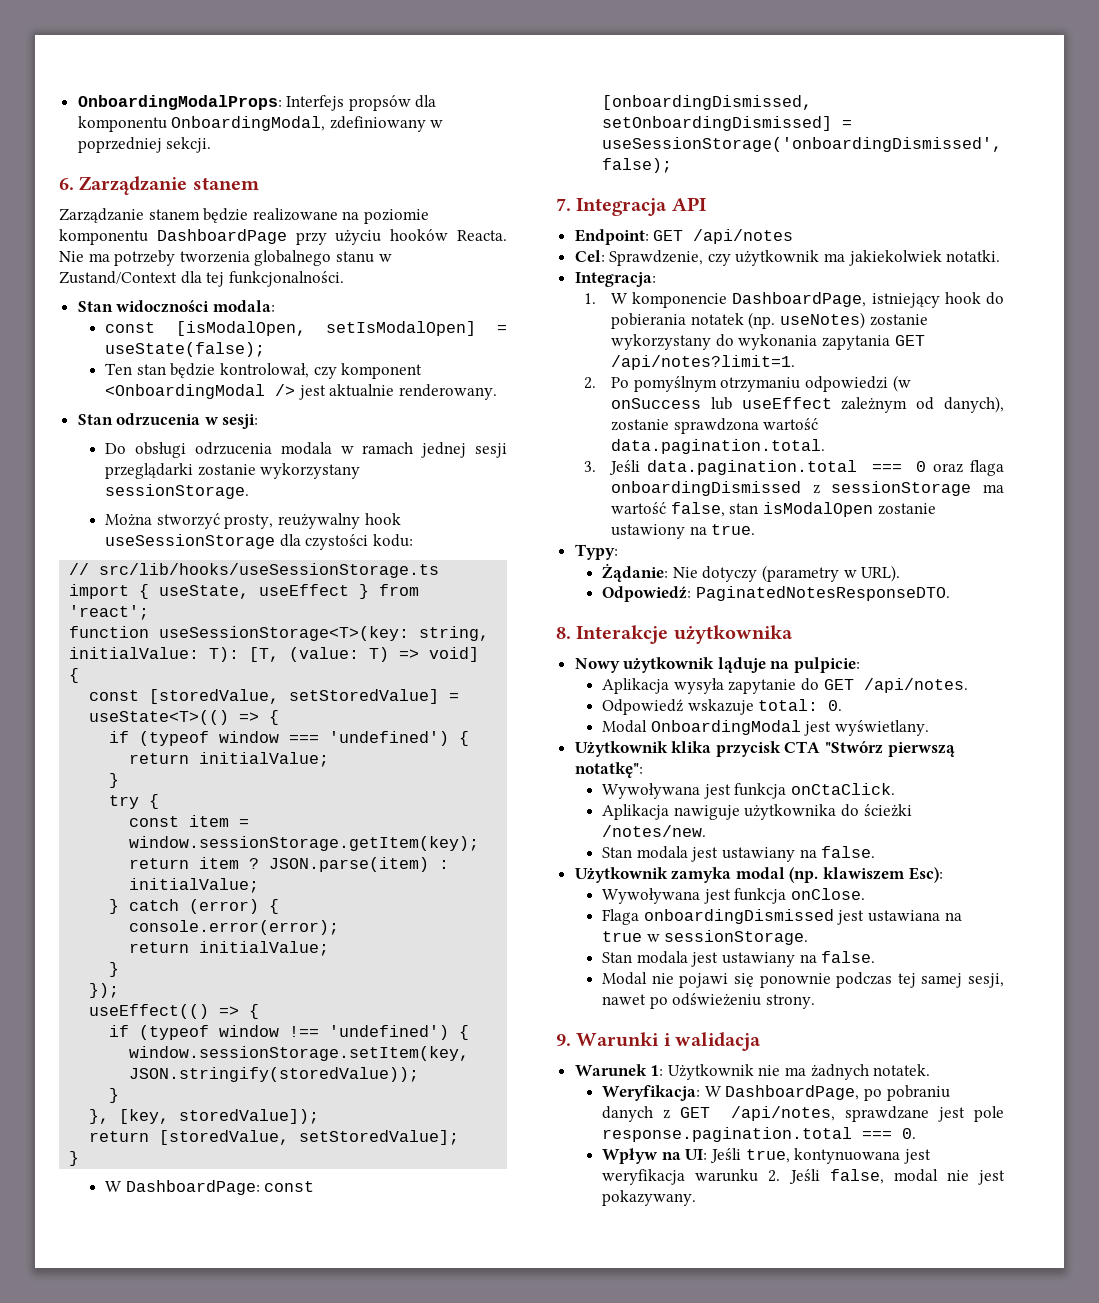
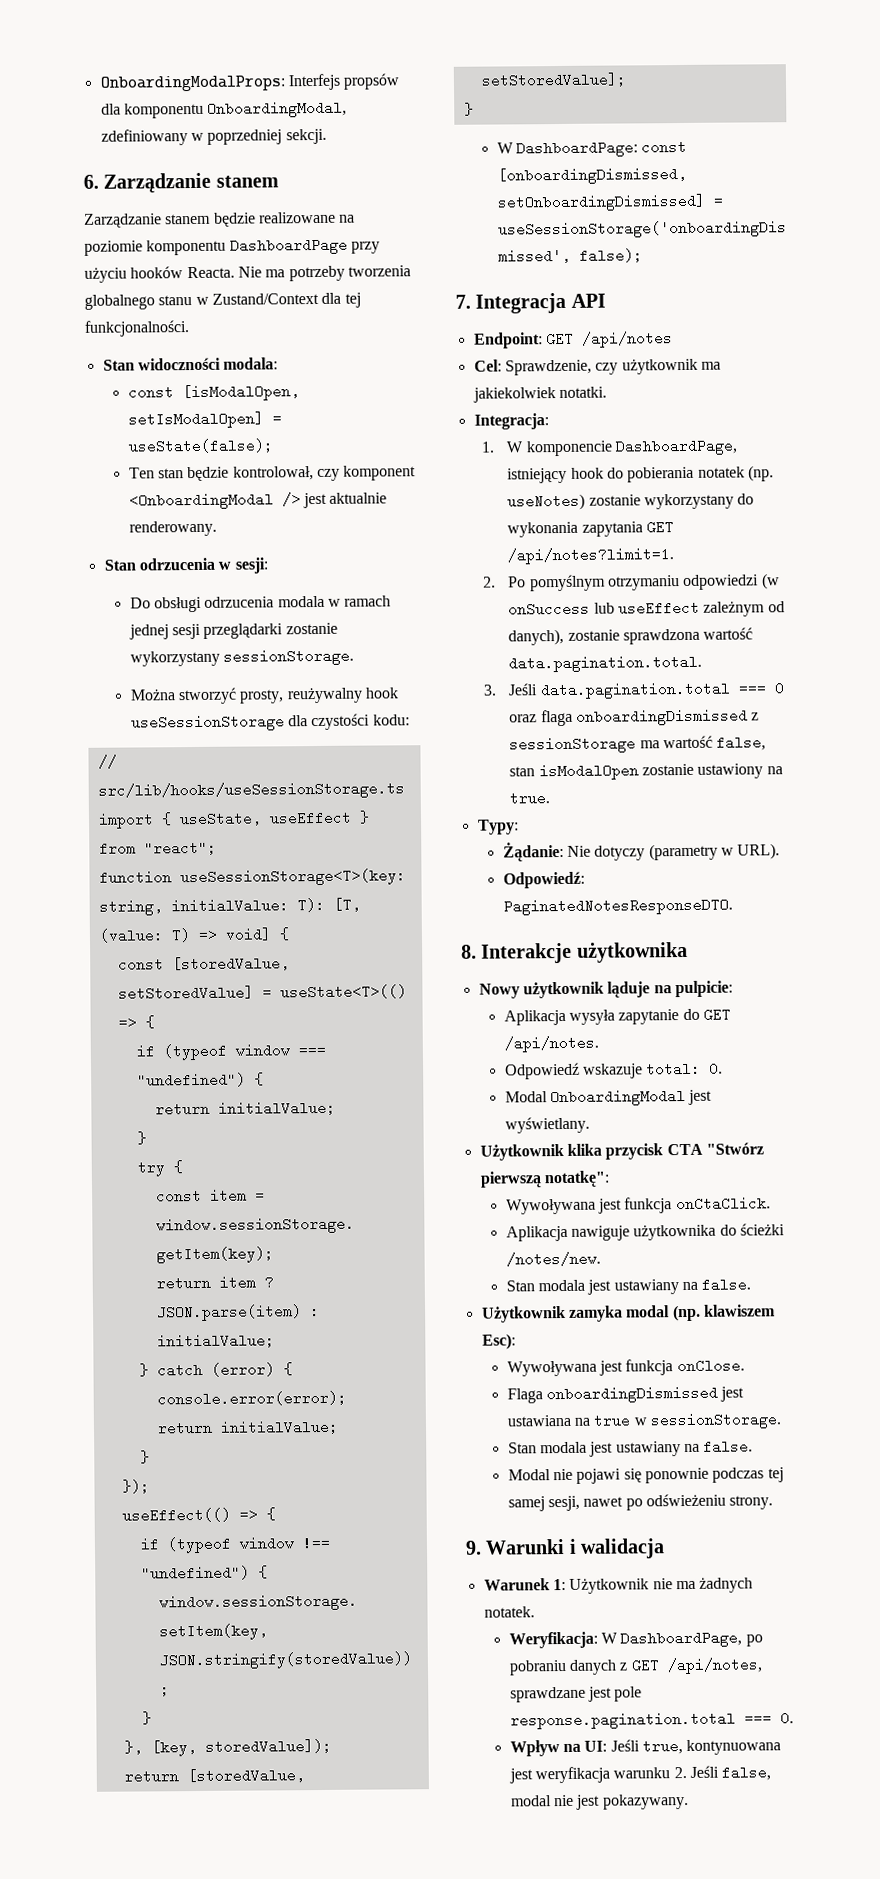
[69,605,150,620] 'react'; -> [143,840,217,856] "react";
[329,731,450,746] 'undefined') -> [136,1072,246,1088] "undefined")
[329,1025,450,1040] 'undefined') -> [140,1565,250,1581] "undefined")

